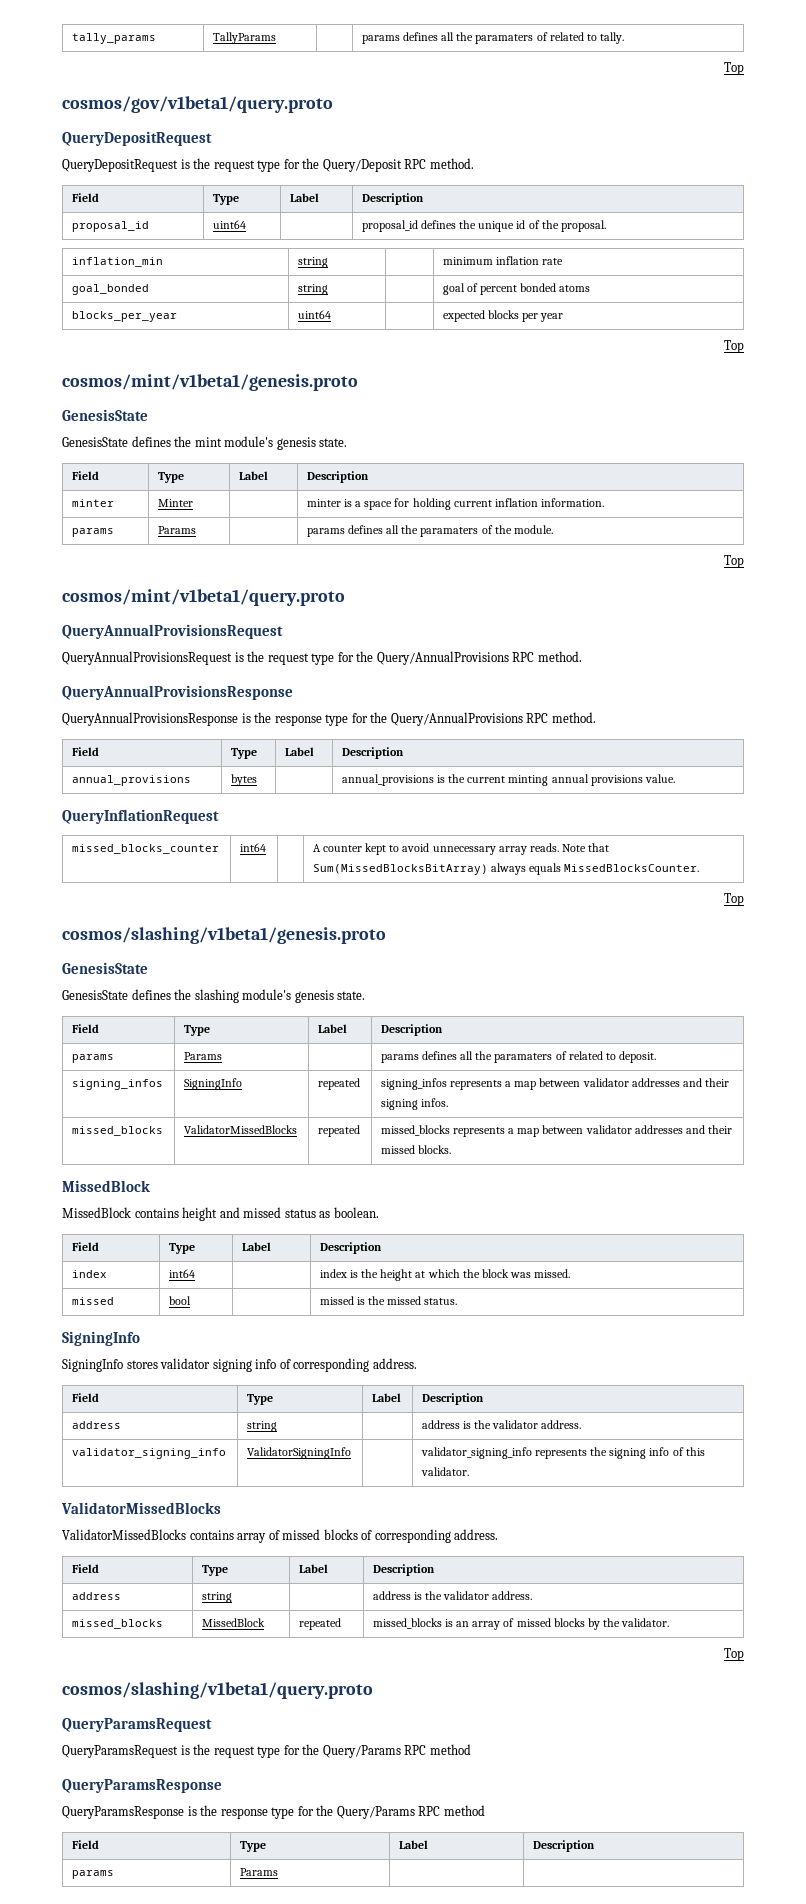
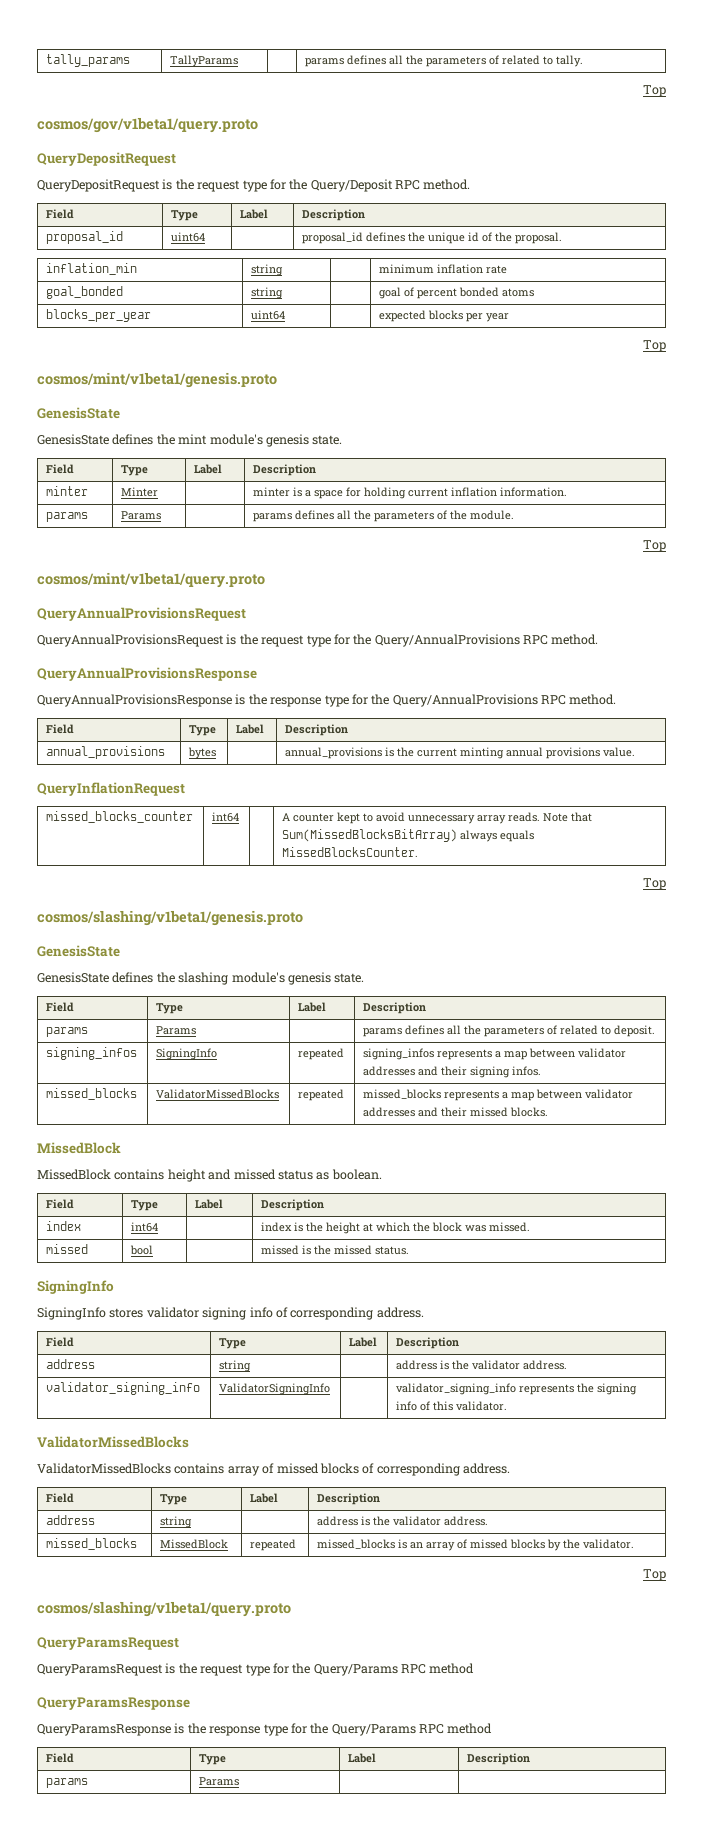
[475,34,534,44] paramaters -> [426,56,487,67] parameters
[420,527,479,537] paramaters -> [374,511,435,522] parameters
[494,1053,553,1063] paramaters -> [484,1026,545,1037] parameters

